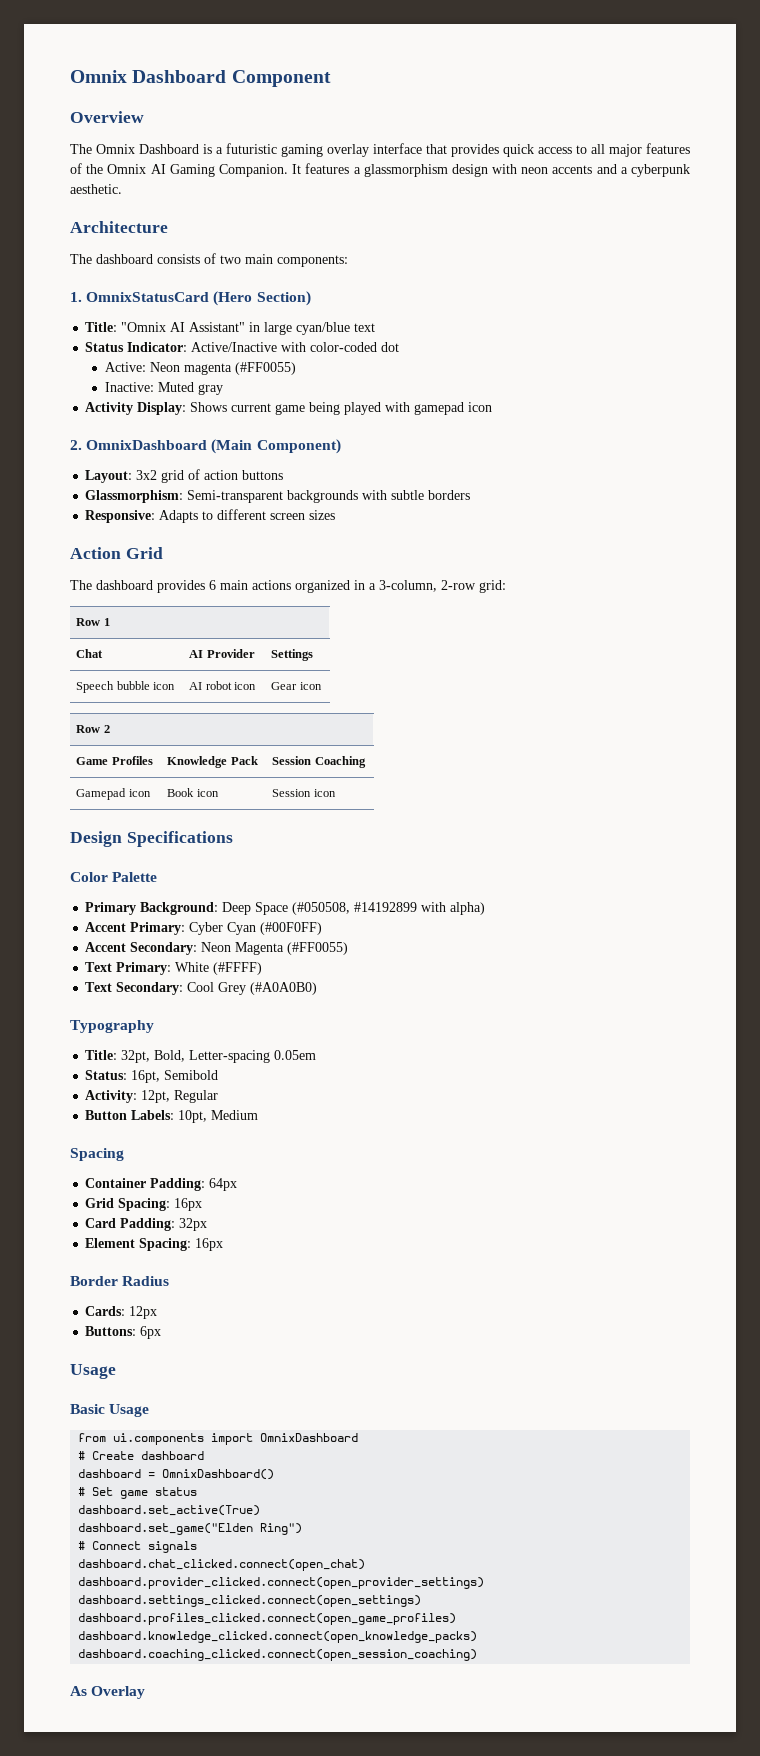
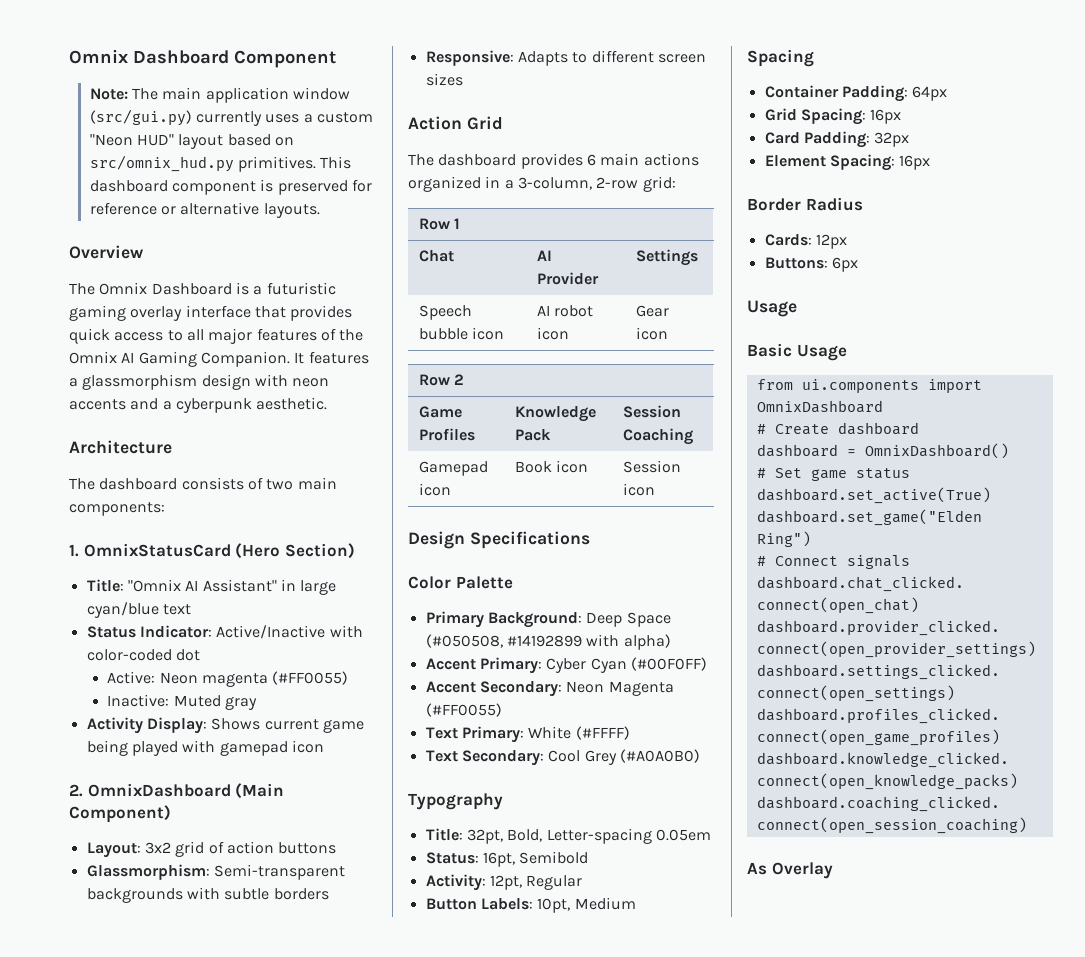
(331, 78) none -> [89,87,350,103] [89,109,373,126] [89,134,294,149] [89,155,352,172] [89,179,372,195] [89,202,320,218] // Note: The main application window (src/gui.py) currently uses a custom "Neon HUD" layout based on src/omnix_hud.py primitives. This dashboard component is preserved for reference or alternative layouts.

